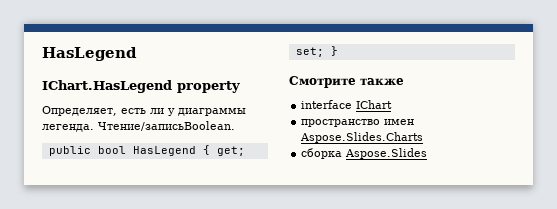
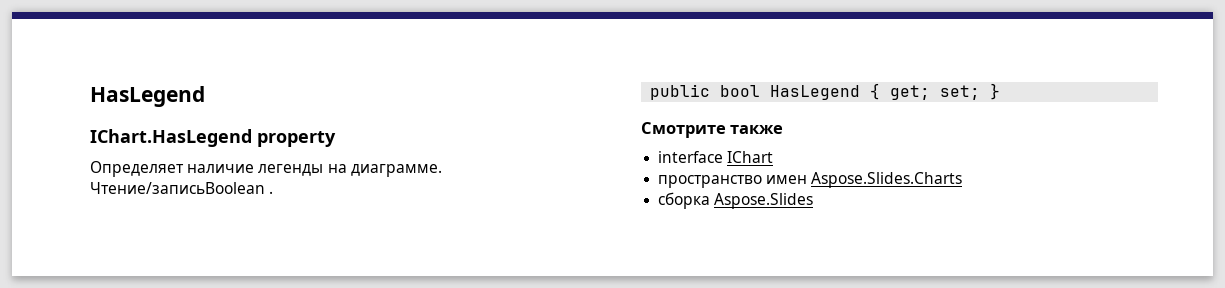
[42,106,246,116] [42,121,235,132] Определяет, есть ли у диаграммы легенда. Чтение/записьBoolean. -> [90,161,442,177] [90,182,274,194] Определяет наличие легенды на диаграмме. Чтение/записьBoolean .

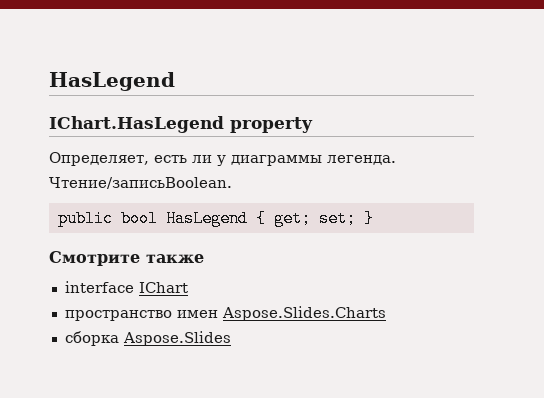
[90,161,442,177] [90,182,274,194] Определяет наличие легенды на диаграмме. Чтение/записьBoolean . -> [49,152,396,166] [49,177,232,189] Определяет, есть ли у диаграммы легенда. Чтение/записьBoolean.

